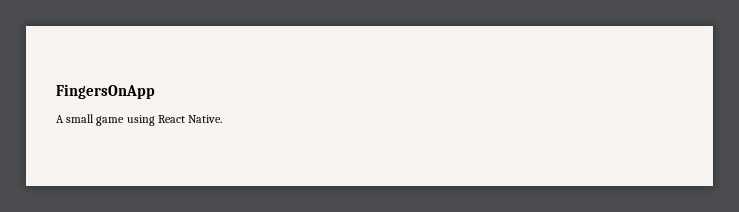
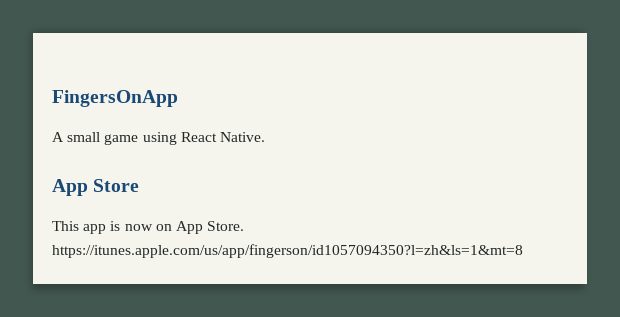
(223, 119) none -> [52,179,140,196] [52,221,245,234] [52,244,523,258] // App Store // This app is now on App Store. https://itunes.apple.com/us/app/fingerson/id1057094350?l=zh&ls=1&mt=8

